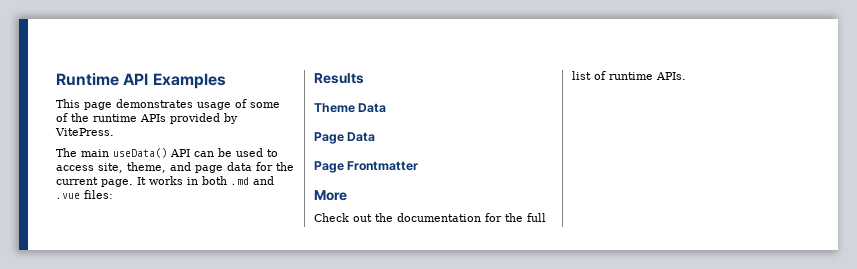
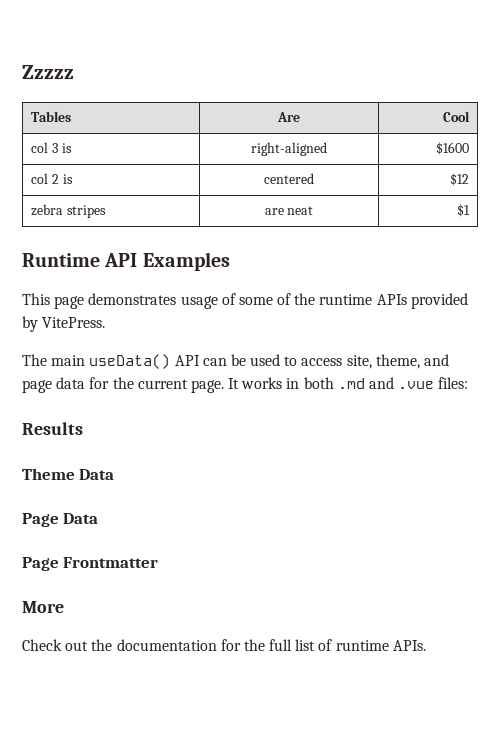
(56, 79) none -> [22,65,74,79] [31,111,72,122] [277,112,300,122] [442,111,470,122] [31,142,72,153] [251,142,327,156] [435,142,469,155] [31,173,73,184] [264,173,314,184] [449,173,469,186] [31,204,106,218] [264,206,314,215] [456,204,470,217] Zzzzz // Tables | Are | Cool // col 3 is | right-aligned | $1600 // col 2 is | centered | $12 // zebra stripes | are neat | $1 //

